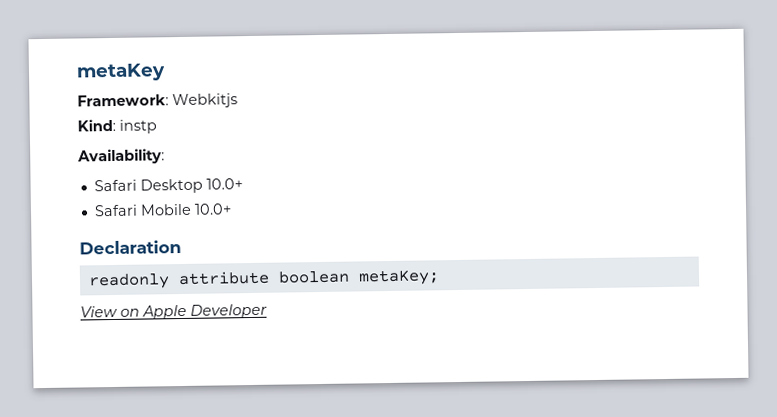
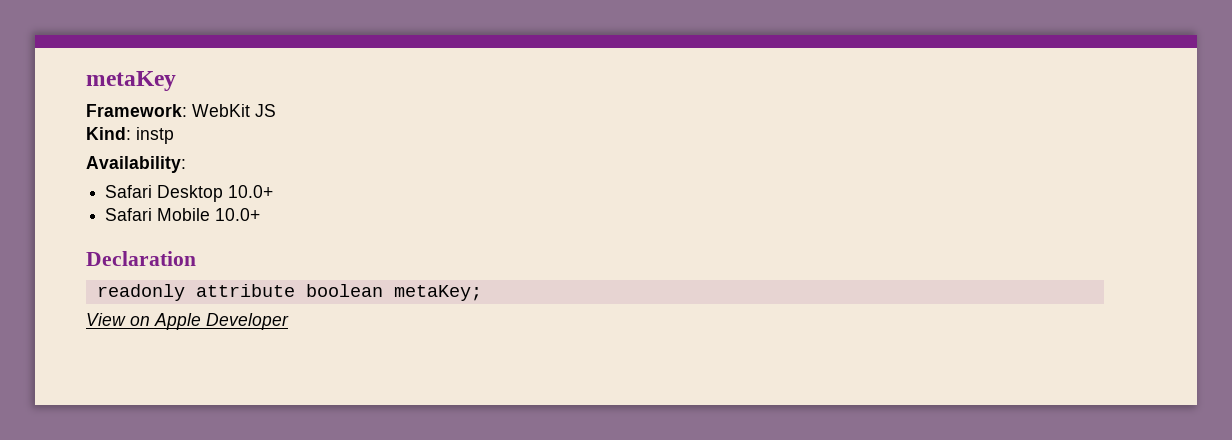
[172,93,238,109] Webkitjs -> [192,104,276,117] WebKit JS

